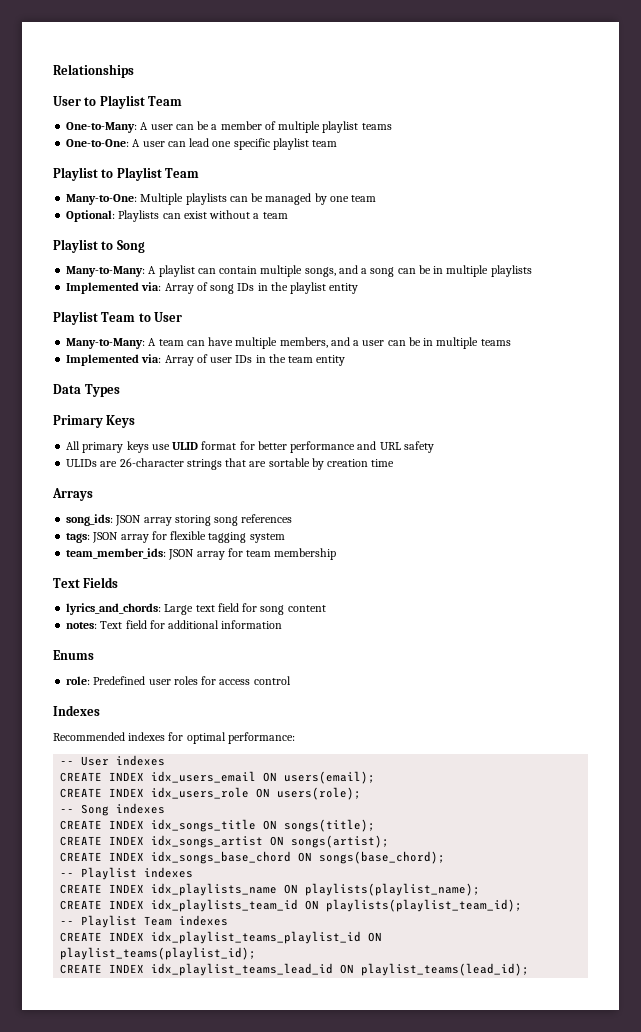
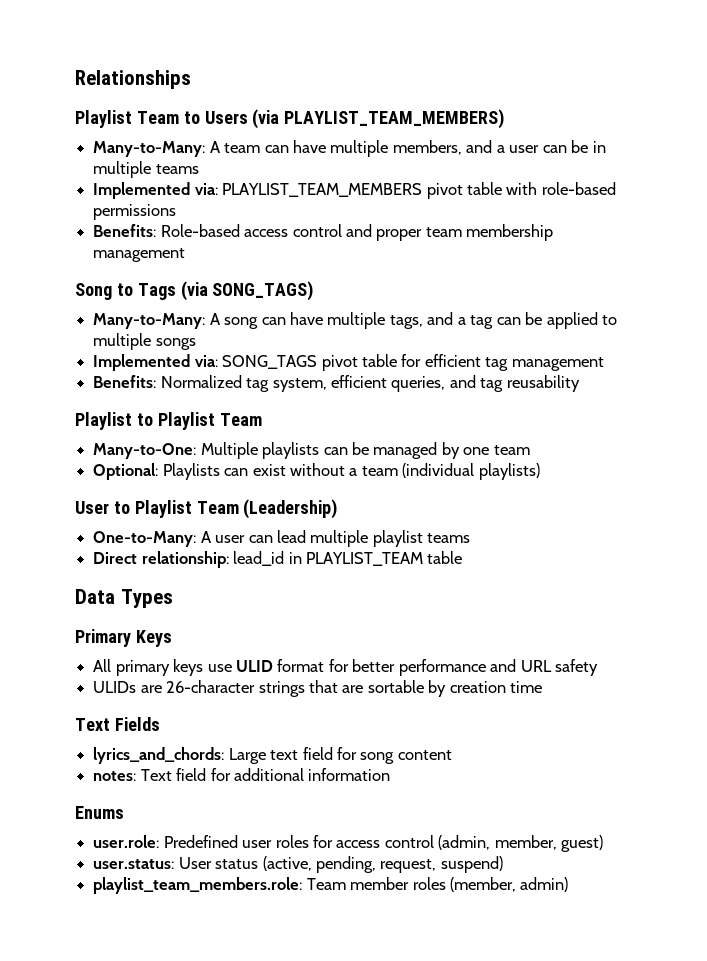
[53,95,183,109] [66,121,392,133] [66,138,338,150] User to Playlist Team // One-to-Many: A user can be a member of multiple playlist teams // One-to-One: A user can lead one specific playlist team -> [75,109,505,129] [93,140,606,157] [93,161,199,178] [93,182,616,199] [93,204,177,220] [93,224,554,241] [93,248,186,262] [75,281,314,301] [93,312,618,329] [93,333,196,350] [93,354,604,371] [93,375,580,392] Playlist Team to Users (via PLAYLIST_TEAM_MEMBERS) // Many-to-Many: A team can have multiple members, and a user can be in multiple teams // Implemented via: PLAYLIST_TEAM_MEMBERS pivot table with role-based permissions // Benefits: Role-based access control and proper team membership management // Song to Tags (via SONG_TAGS) // Many-to-Many: A song can have multiple tags, and a tag can be applied to multiple songs // Implemented via: SONG_TAGS pivot table for efficient tag management // Benefits: Normalized tag system, efficient queries, and tag reusability
[53,239,145,253] [66,265,532,277] [66,282,359,294] [53,311,183,325] [66,337,511,349] [66,354,346,366] // Playlist to Song // Many-to-Many: A playlist can contain multiple songs, and a song can be in multiple playlists // Implemented via: Array of song IDs in the playlist entity // Playlist Team to User // Many-to-Many: A team can have multiple members, and a user can be in multiple teams // Implemented via: Array of user IDs in the team entity -> [402,463,540,480] [75,499,338,519] [93,530,471,547] [93,551,463,568] (individual playlists) // User to Playlist Team (Leadership) // One-to-Many: A user can lead multiple playlist teams // Direct relationship: lead_id in PLAYLIST_TEAM table
[52,488,93,501] [66,514,293,526] [66,531,285,543] [66,548,337,560] // Arrays // song_ids: JSON array storing song references // tags: JSON array for flexible tagging system // team_member_ids: JSON array for team membership -> (543, 687) none
[66,676,91,685] role: -> [93,835,160,848] user.role:
[53,705,100,716] [53,732,295,744] [60,755,166,766] [60,771,376,784] [60,787,362,800] [60,803,166,816] [60,819,376,832] [60,835,390,848] [60,851,446,864] [60,867,194,880] [60,883,481,896] [60,899,523,912] [60,915,229,928] [60,931,383,944] [60,947,257,960] [60,963,530,976] // Indexes // Recommended indexes for optimal performance: // -- User indexes // CREATE INDEX idx_users_email ON users(email); // CREATE INDEX idx_users_role ON users(role); // -- Song indexes // CREATE INDEX idx_songs_title ON songs(title); // CREATE INDEX idx_songs_artist ON songs(artist); // CREATE INDEX idx_songs_base_chord ON songs(base_chord); // -- Playlist indexes // CREATE INDEX idx_playlists_name ON playlists(playlist_name); // CREATE INDEX idx_playlists_team_id ON playlists(playlist_team_id); // -- Playlist Team indexes // CREATE INDEX idx_playlist_teams_playlist_id ON playlist_teams(playlist_id); // CREATE INDEX idx_playlist_teams_lead_id ON playlist_teams(lead_id); -> [438,835,604,852] [93,856,503,873] [93,877,569,894] (admin, member, guest) // user.status: User status (active, pending, request, suspend) // playlist_team_members.role: Team member roles (member, admin)

